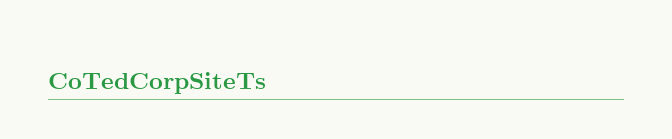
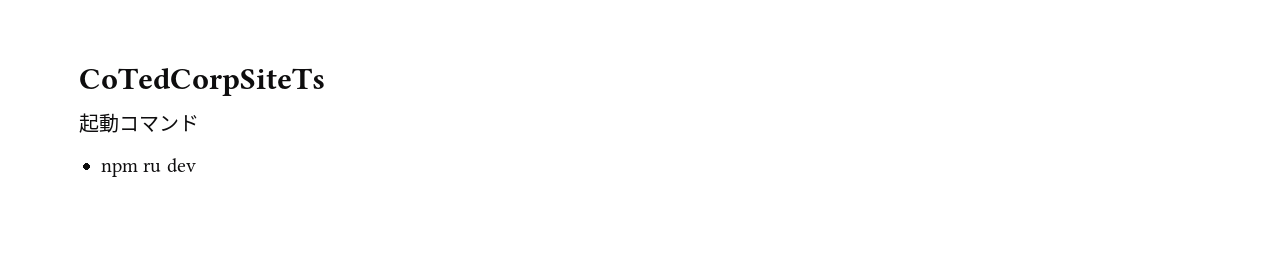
(266, 83) none -> [79,113,199,133] [101,158,196,177] // 起動コマンド // npm ru dev

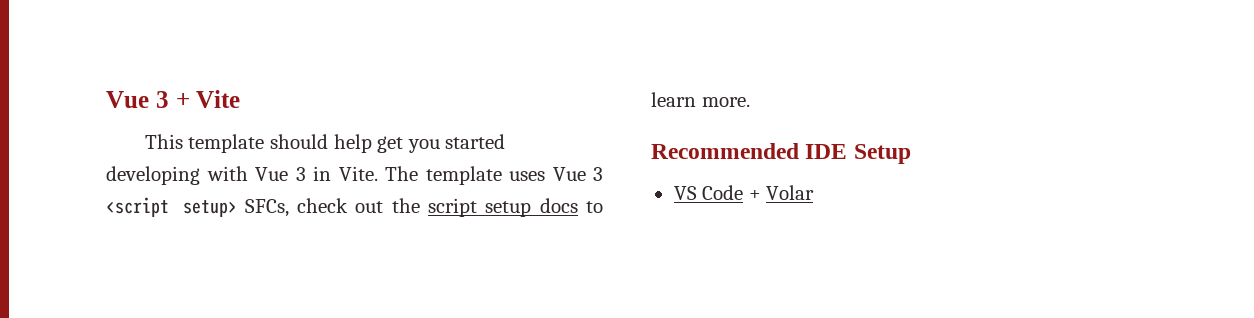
[79,68,325,96] [79,113,199,133] [101,158,196,177] CoTedCorpSiteTs // 起動コマンド // npm ru dev -> [106,90,241,108] [144,134,506,153] [106,166,603,185] [106,197,604,217] [651,92,750,107] [651,143,911,164] [673,185,815,200] Vue 3 + Vite // This template should help get you started developing with Vue 3 in Vite. The template uses Vue 3 <script setup> SFCs, check out the script setup docs to learn more. // Recommended IDE Setup // VS Code + Volar

